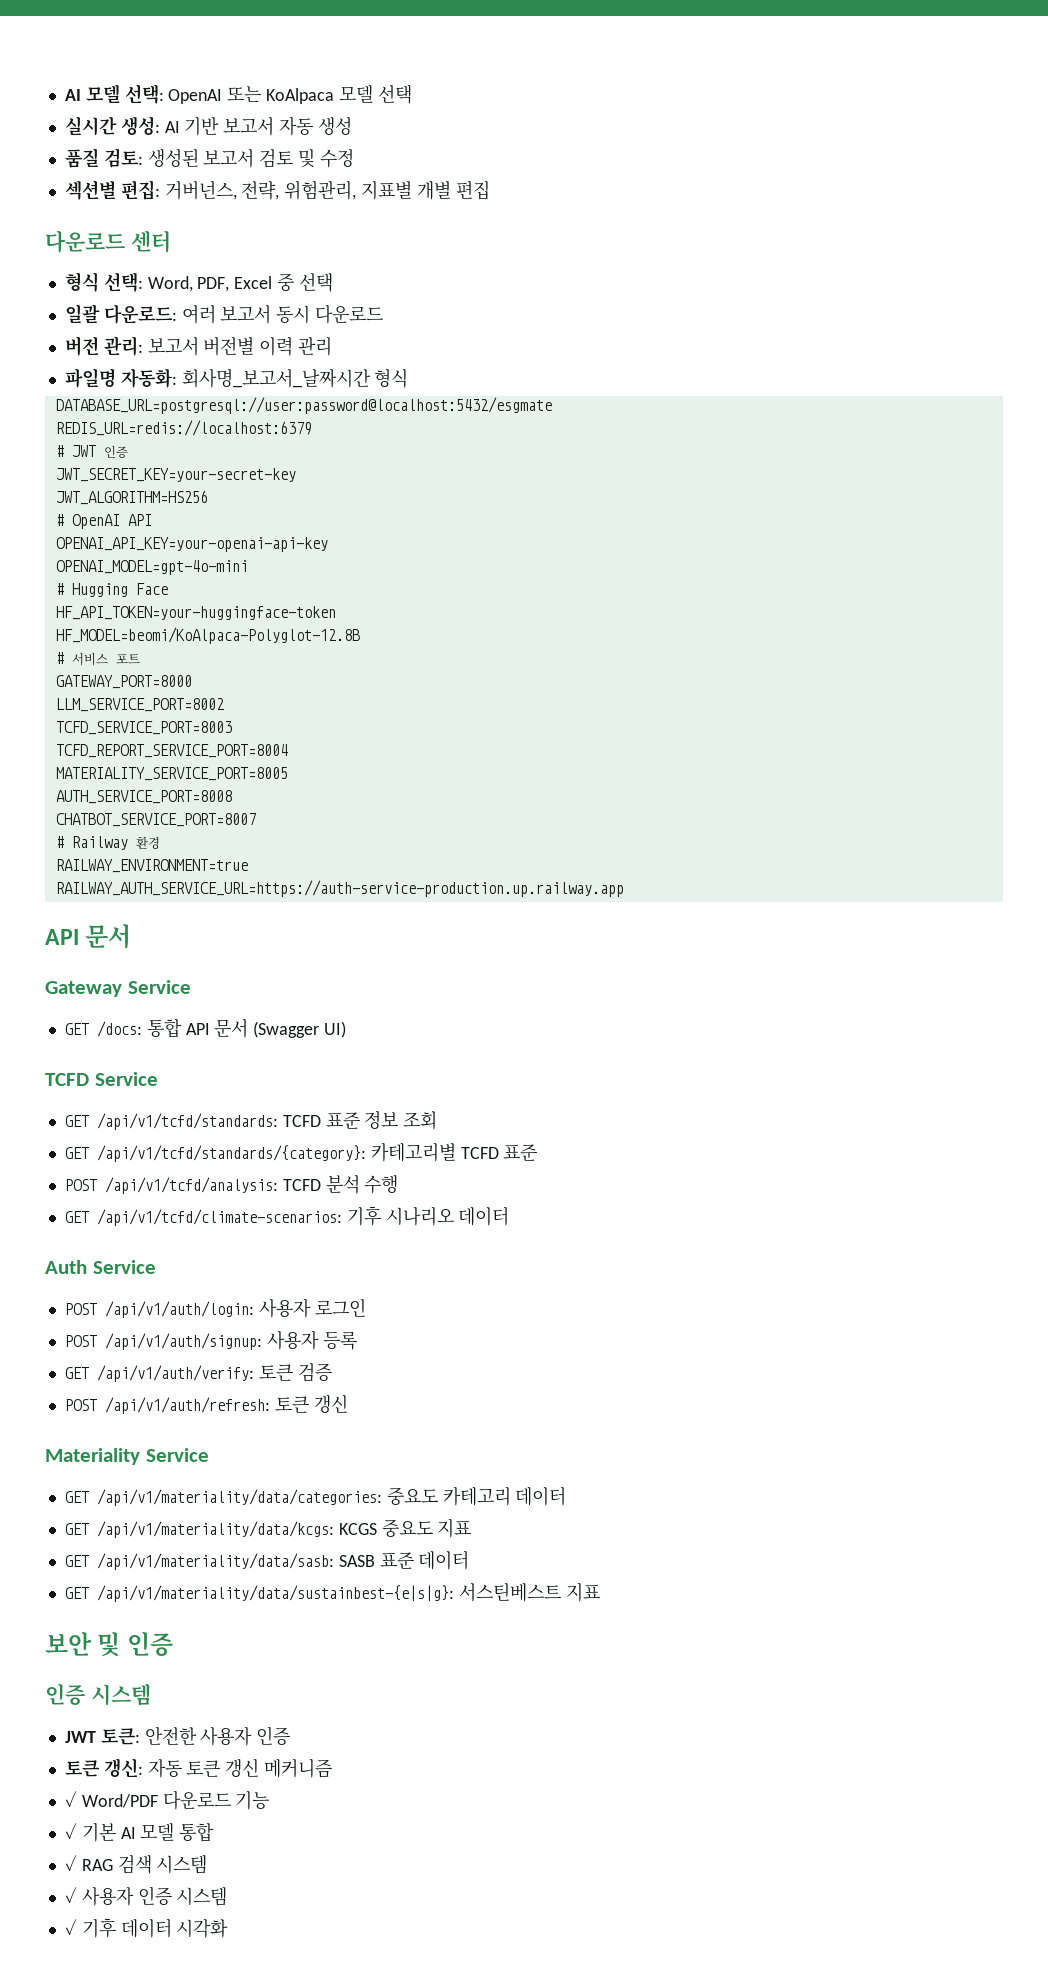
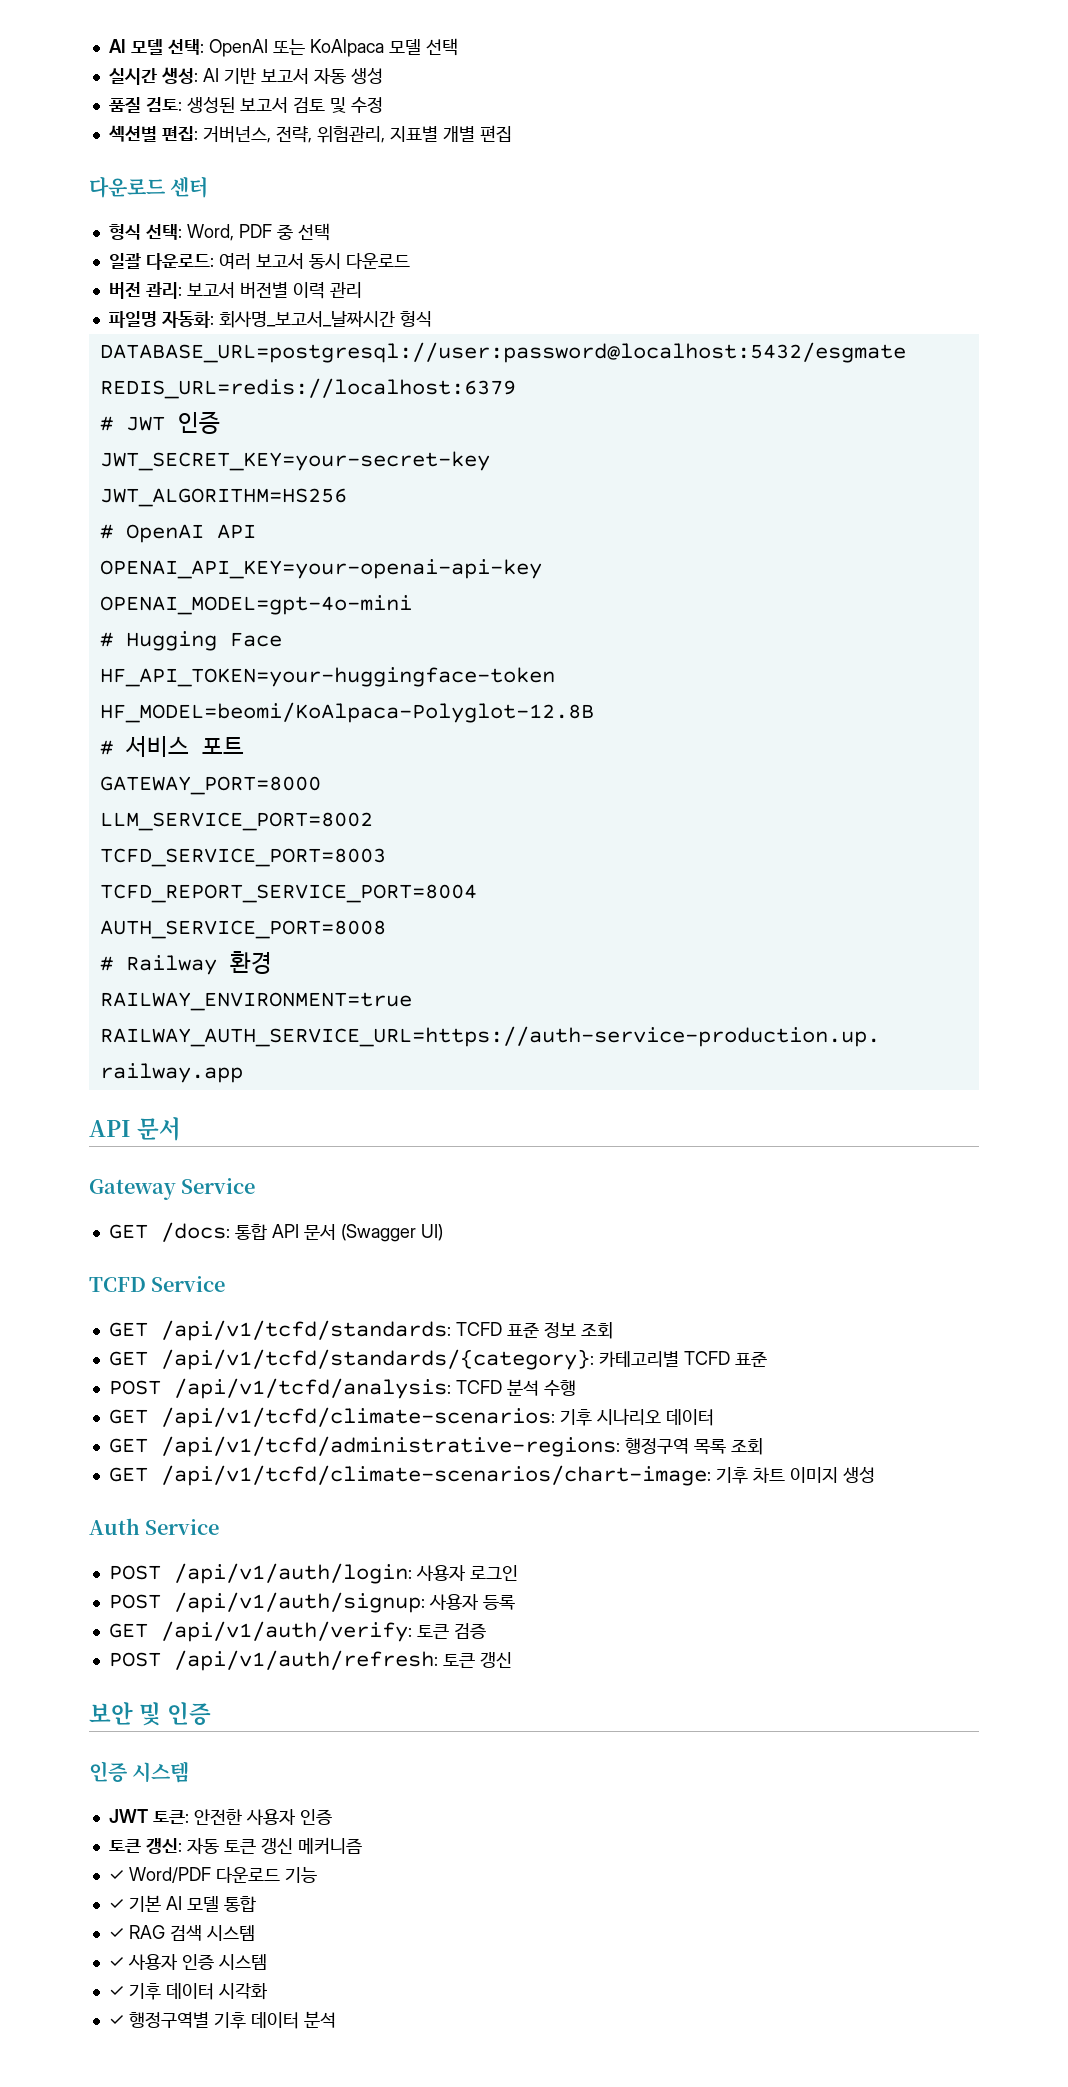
[197,276,273,292] PDF, Excel -> [238,224,272,238] PDF
[55,767,288,781] // MATERIALITY_SERVICE_PORT=8005 -> (477, 893) none
[55,813,256,827] // CHATBOT_SERVICE_PORT=8007 -> (386, 929) none
(510, 1216) none -> [108,1436,763,1457] [108,1465,875,1486] // GET /api/v1/tcfd/administrative-regions: 행정구역 목록 조회 // GET /api/v1/tcfd/climate-scenarios/chart-image: 기후 차트 이미지 생성
[45,1448,209,1465] [64,1486,567,1506] [64,1518,472,1538] [64,1550,470,1570] [64,1582,600,1602] // Materiality Service // GET /api/v1/materiality/data/categories: 중요도 카테고리 데이터 // GET /api/v1/materiality/data/kcgs: KCGS 중요도 지표 // GET /api/v1/materiality/data/sasb: SASB 표준 데이터 // GET /api/v1/materiality/data/sustainbest-{e|s|g}: 서스틴베스트 지표 -> (512, 1660) none
(229, 1928) none -> [108,2011,336,2029] // ✓ 행정구역별 기후 데이터 분석

